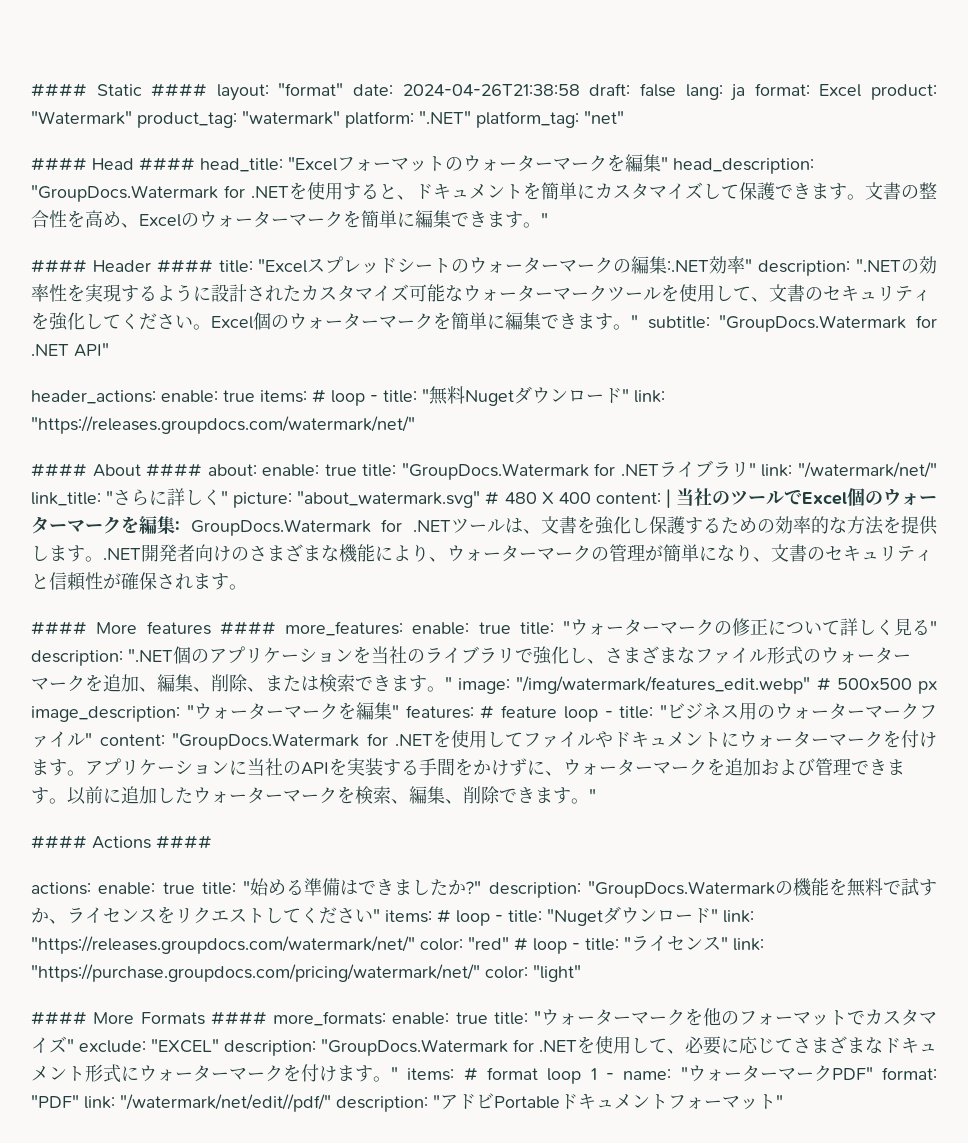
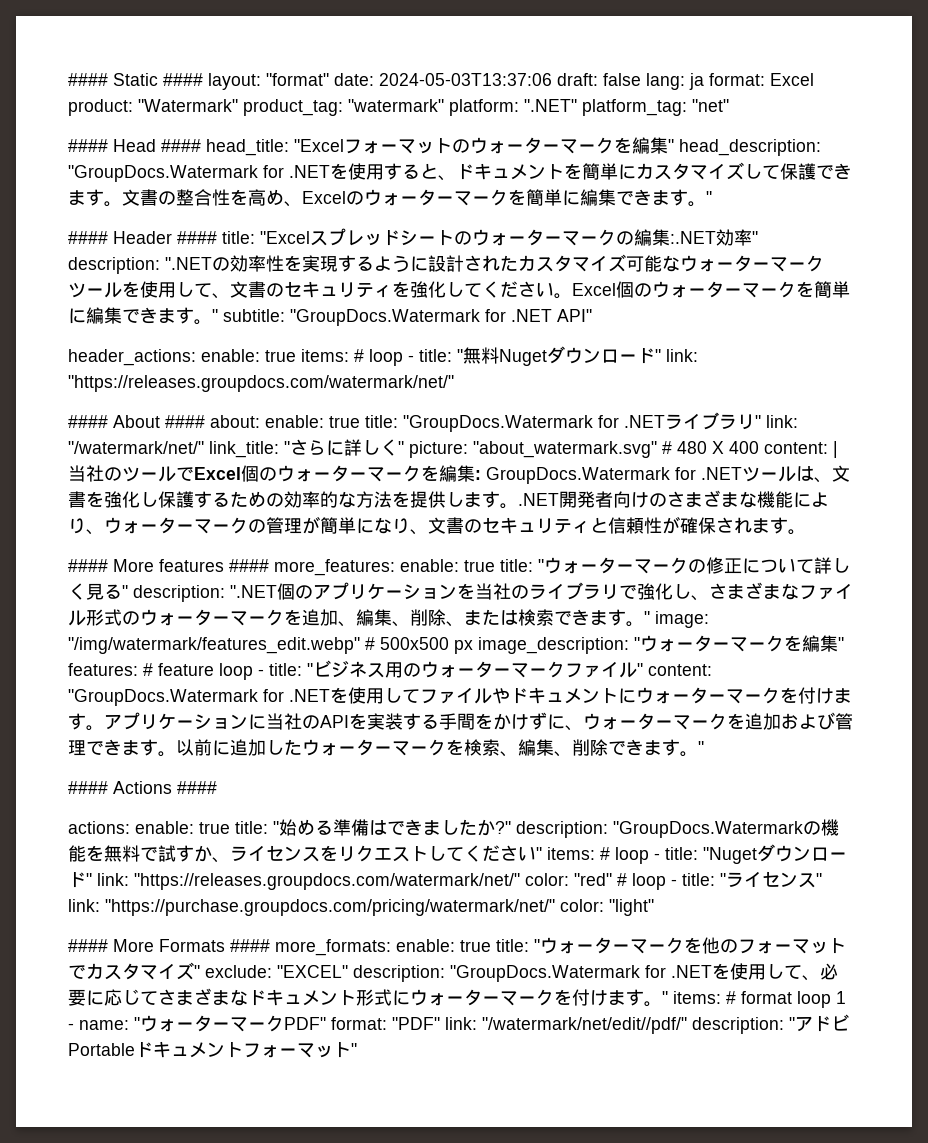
[402,84,580,96] 2024-04-26T21:38:58 -> [379,73,552,86] 2024-05-03T13:37:06

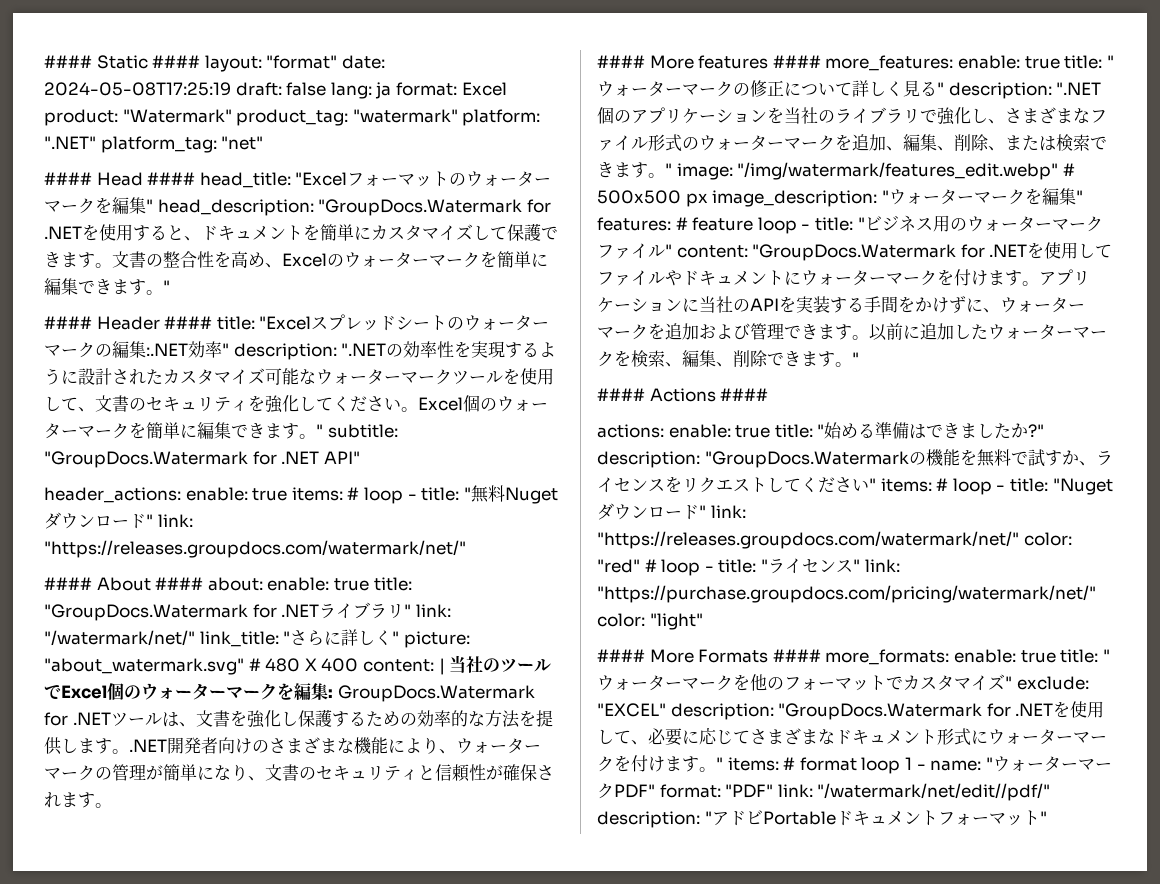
[379,73,552,86] 2024-05-03T13:37:06 -> [44,82,231,96] 2024-05-08T17:25:19

